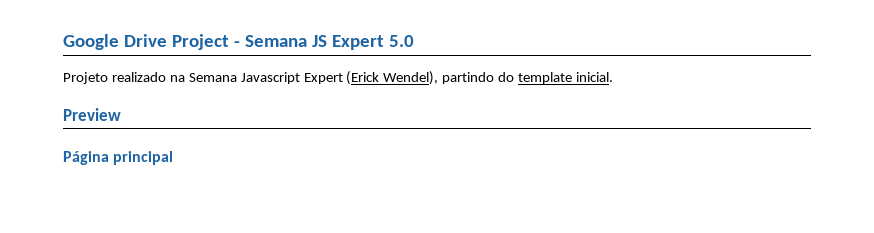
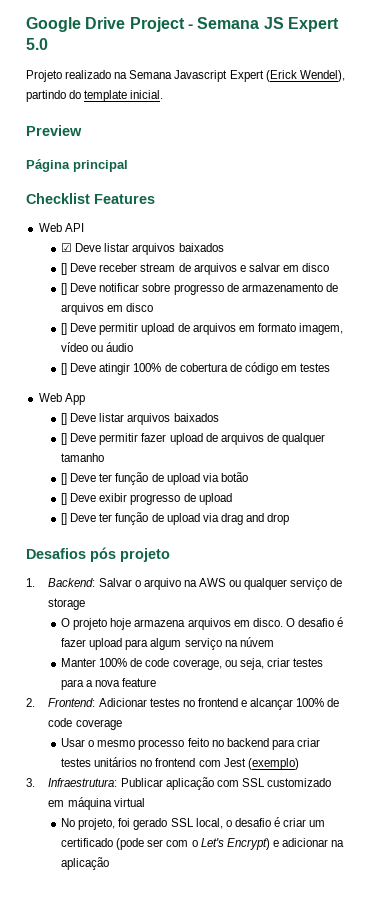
(174, 158) none -> [26,193,155,204] [38,223,84,232] [61,243,224,255] [61,263,330,275] [61,283,338,295] [61,303,154,315] [61,323,343,335] [61,342,134,352] [61,362,331,375] [38,393,85,405] [61,413,219,425] [61,433,325,445] [61,453,105,462] [61,472,248,485] [61,493,232,505] [61,512,290,525] [26,547,170,562] [26,578,343,590] [48,598,86,610] [61,617,344,630] [61,637,274,650] [61,658,323,670] [61,678,157,690] [26,698,340,710] [48,718,122,730] [61,738,320,750] [61,757,299,770] [26,777,331,790] [48,797,145,810] [61,817,326,830] [61,838,345,850] [61,857,110,870] // Checklist Features // Web API // ☑ Deve listar arquivos baixados // [] Deve receber stream de arquivos e salvar em disco // [] Deve notificar sobre progresso de armazenamento de arquivos em disco // [] Deve permitir upload de arquivos em formato imagem, vídeo ou áudio // [] Deve atingir 100% de cobertura de código em testes // Web App // [] Deve listar arquivos baixados // [] Deve permitir fazer upload de arquivos de qualquer tamanho // [] Deve ter função de upload via botão // [] Deve exibir progresso de upload // [] Deve ter função de upload via drag and drop // Desafios pós projeto // 1. Backend: Salvar o arquivo na AWS ou qualquer serviço de storage // O projeto hoje armazena arquivos em disco. O desafio é fazer upload para algum serviço na núvem // Manter 100% de code coverage, ou seja, criar testes para a nova feature // 2. Frontend: Adicionar testes no frontend e alcançar 100% de code coverage // Usar o mesmo processo feito no backend para criar testes unitários no frontend com Jest (exemplo) // 3. Infraestrutura: Publicar aplicação com SSL customizado em máquina virtual // No projeto, foi gerado SSL local, o desafio é criar um certificado (pode ser com o Let's Encrypt) e adicionar na aplicação

